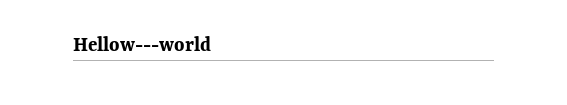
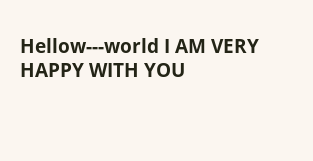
(211, 43) none -> [164,39,259,53] [20,63,185,77] I AM VERY HAPPY WITH YOU

